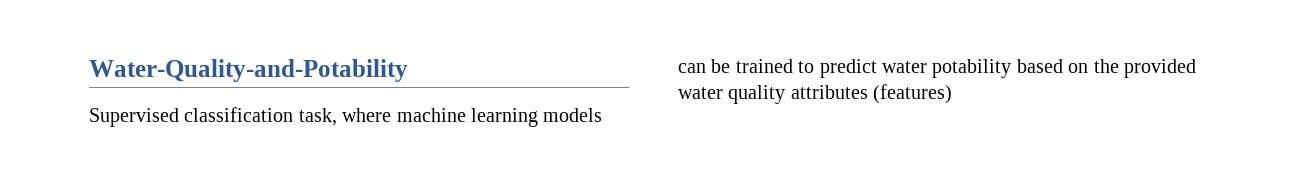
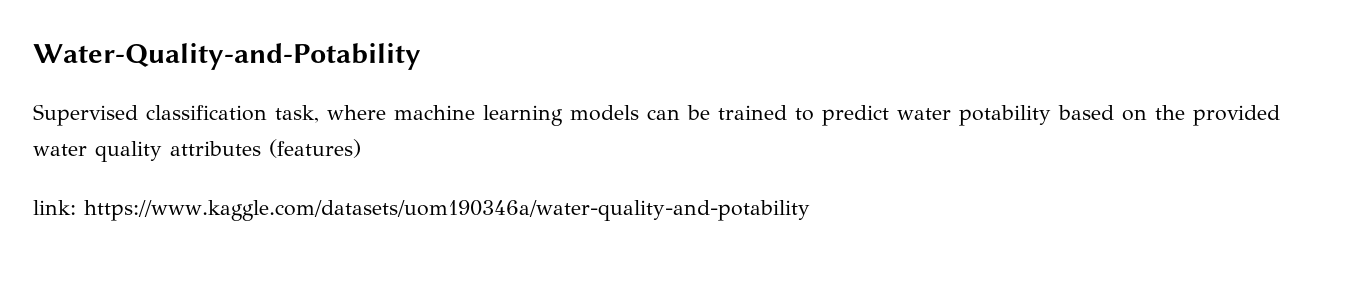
(953, 94) none -> [33,200,810,221] // link: https://www.kaggle.com/datasets/uom190346a/water-quality-and-potability

